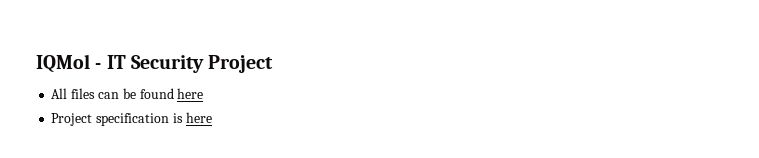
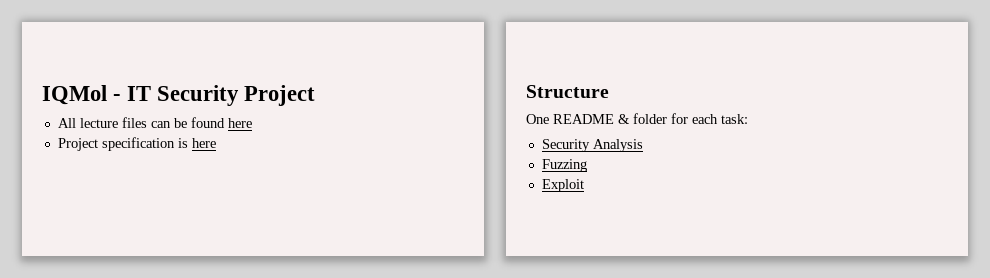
(68, 93) none -> [79,118,118,128] lecture
(212, 117) none -> [526,85,609,98] [526,113,748,124] [541,139,643,152] [541,159,587,172] [541,179,584,192] // Structure // One README & folder for each task: // Security Analysis // Fuzzing // Exploit

